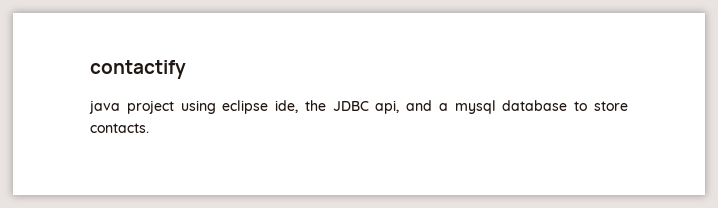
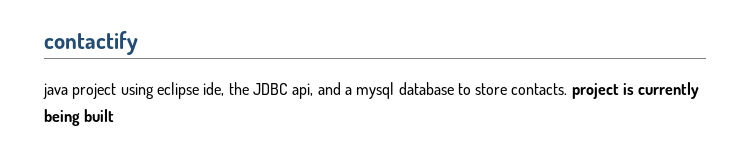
(149, 128) none -> [571,82,700,99] [44,109,115,126] project is currently being built

